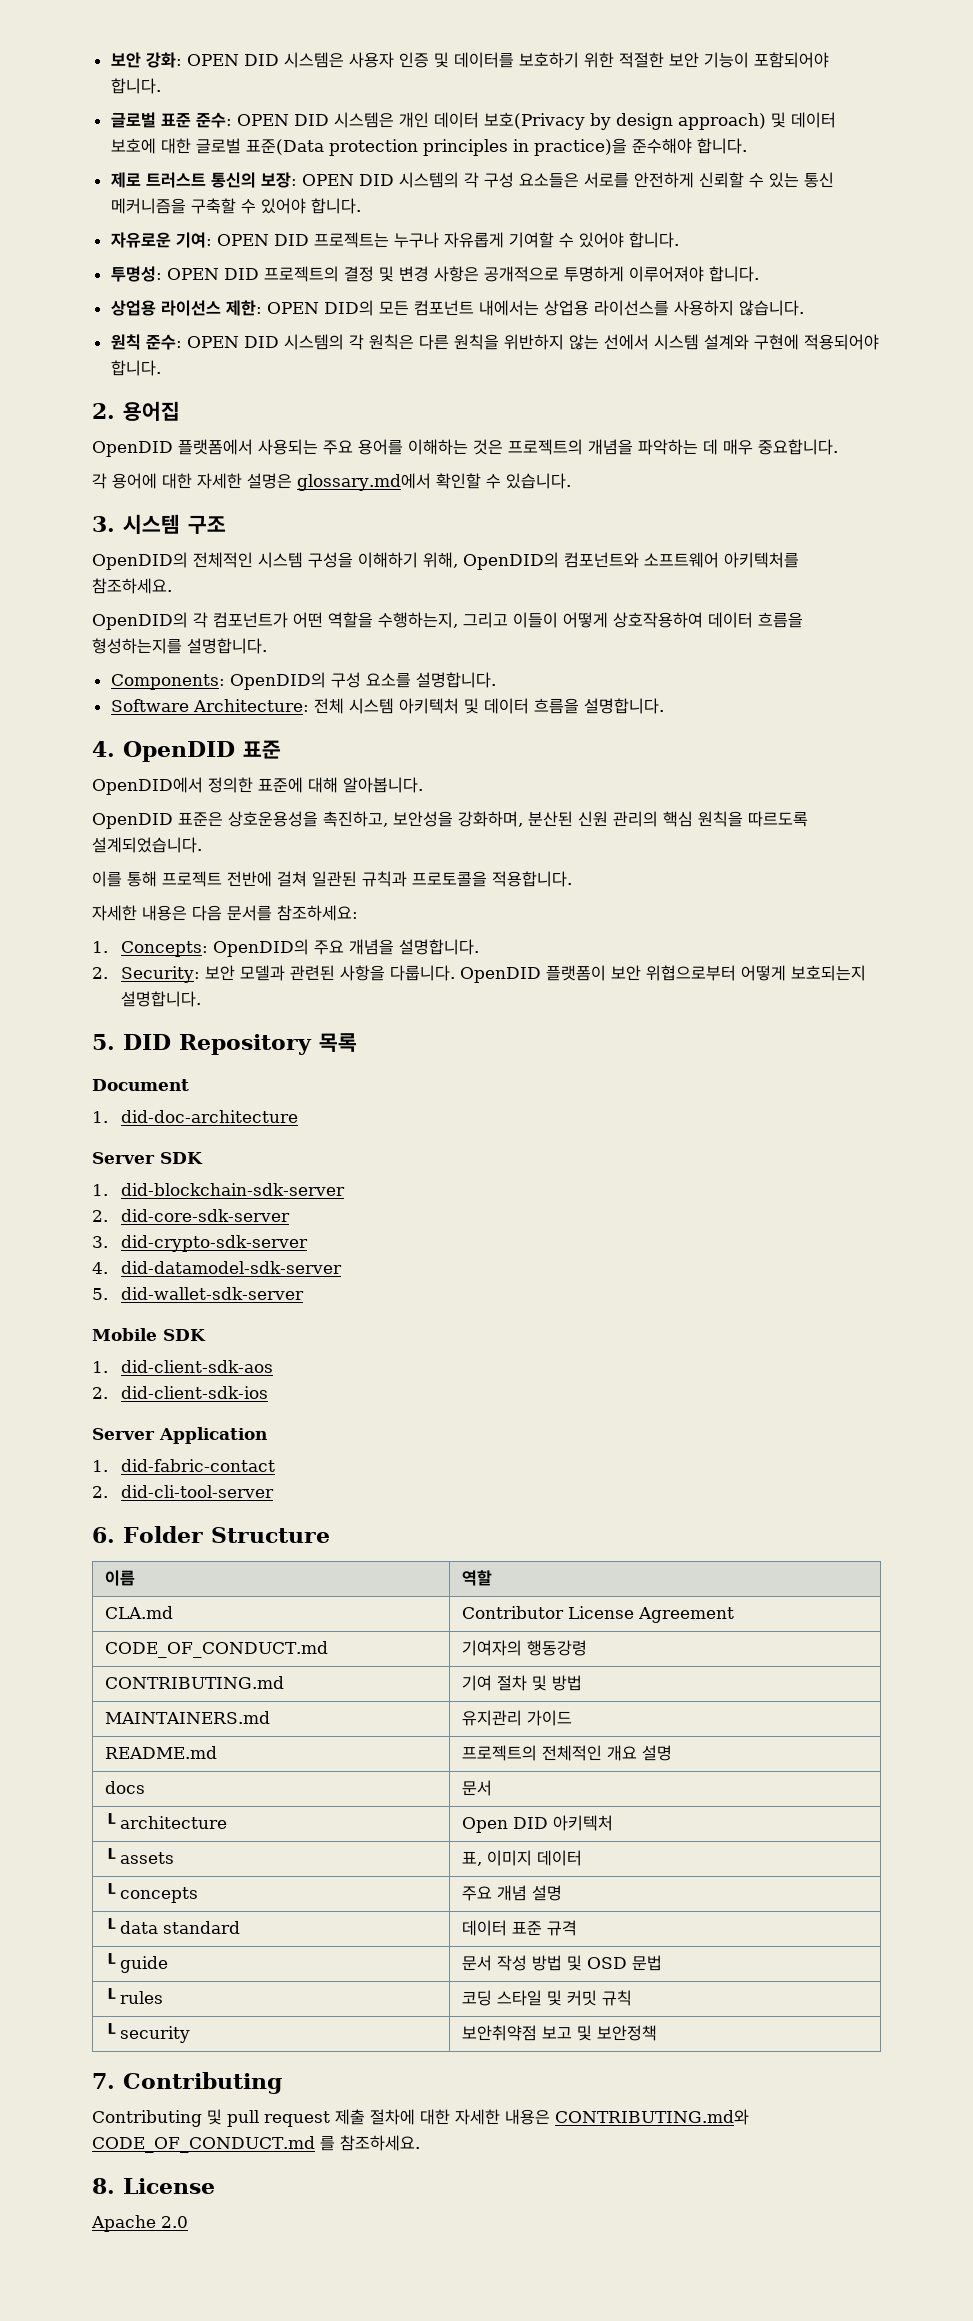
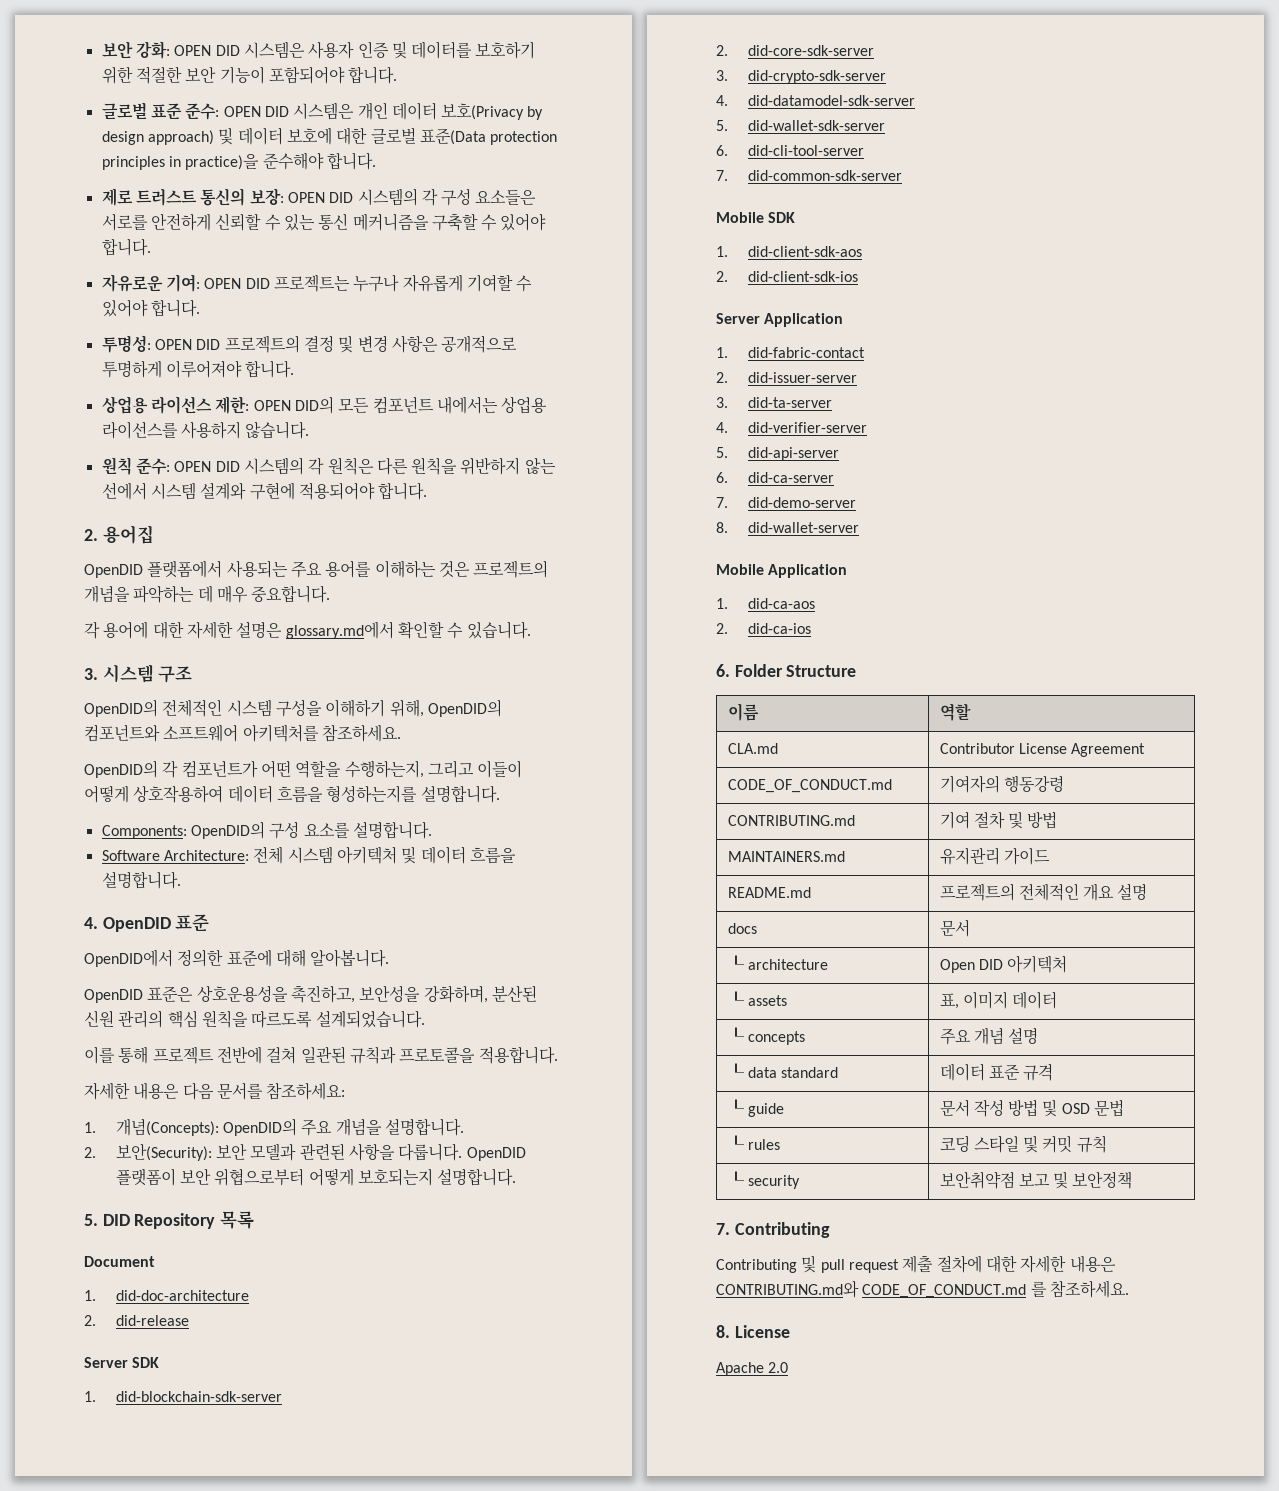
[121,941,209,957] Concepts: -> [115,1118,219,1136] 개념(Concepts):
[121,966,201,983] Security: -> [115,1143,212,1161] 보안(Security):
(299, 1116) none -> [84,1315,189,1326] // 2. did-release
(305, 1293) none -> [716,145,864,156] [716,170,902,181] // 6. did-cli-tool-server // 7. did-common-sdk-server
[121,1485,275,1498] did-cli-tool-server -> [747,372,857,383] [716,397,832,408] [716,422,867,433] [716,447,839,461] [716,472,834,483] [716,497,856,508] [716,522,859,533] [716,564,848,578] [716,598,815,609] [716,623,811,634] did-issuer-server // 3. did-ta-server // 4. did-verifier-server // 5. did-api-server // 6. did-ca-server // 7. did-demo-server // 8. did-wallet-server // Mobile Application // 1. did-ca-aos // 2. did-ca-ios

